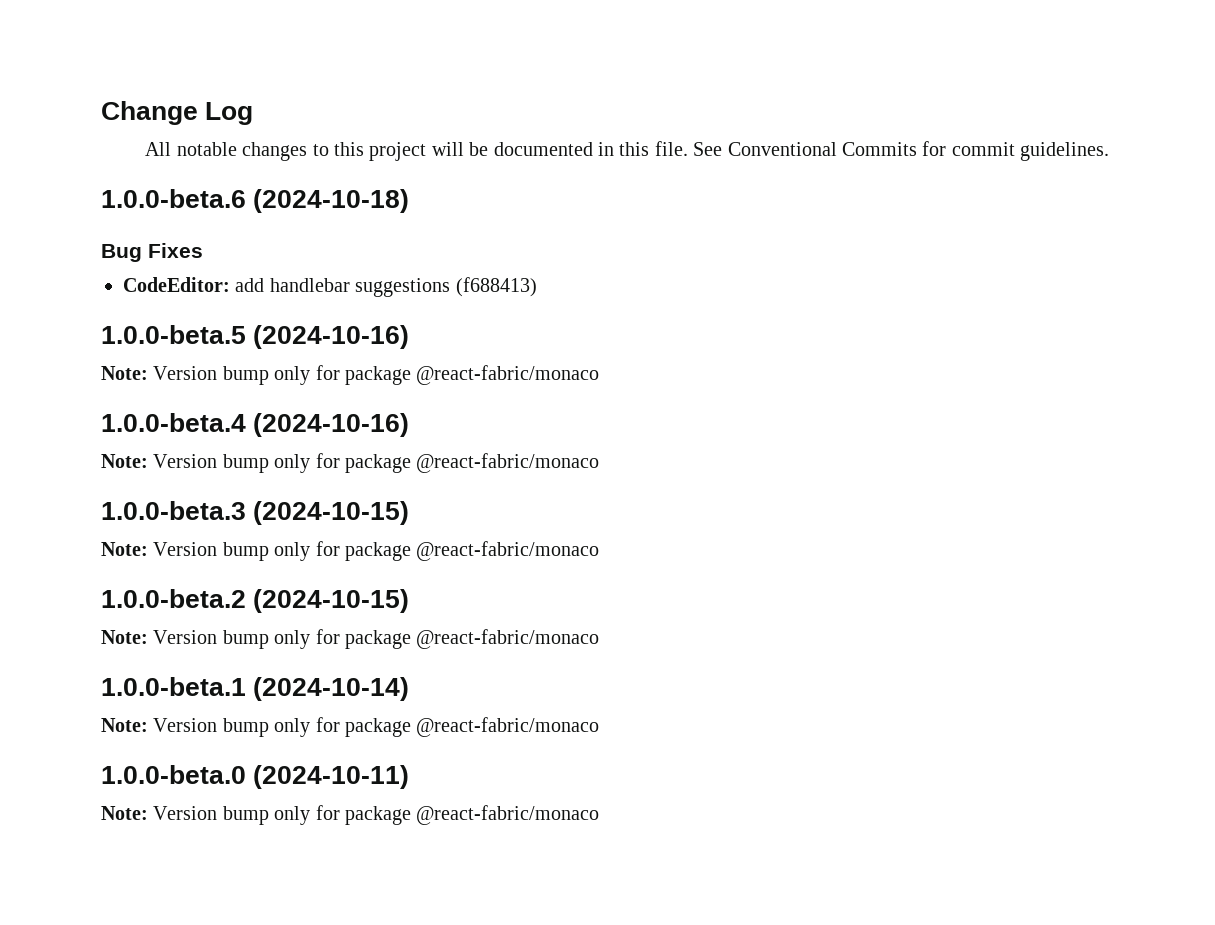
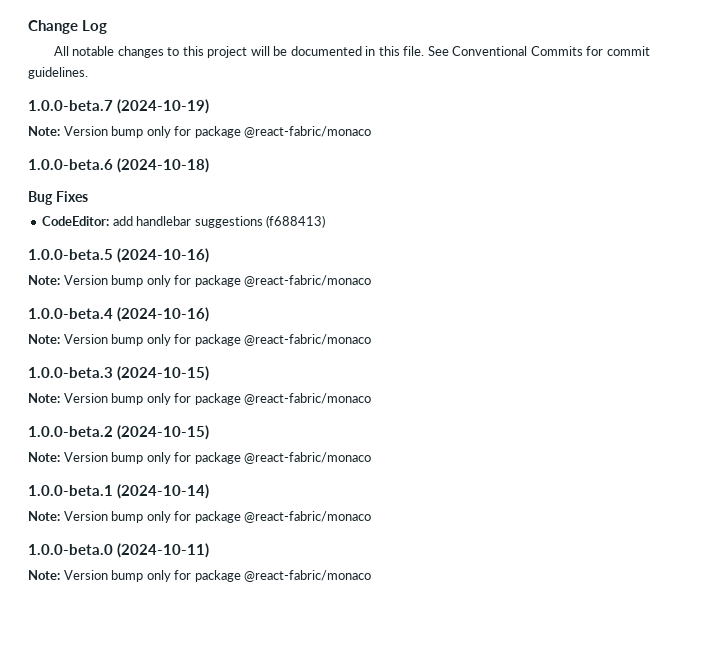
(1110, 151) none -> [28,99,210,114] [28,126,372,138] // 1.0.0-beta.7 (2024-10-19) // Note: Version bump only for package @react-fabric/monaco

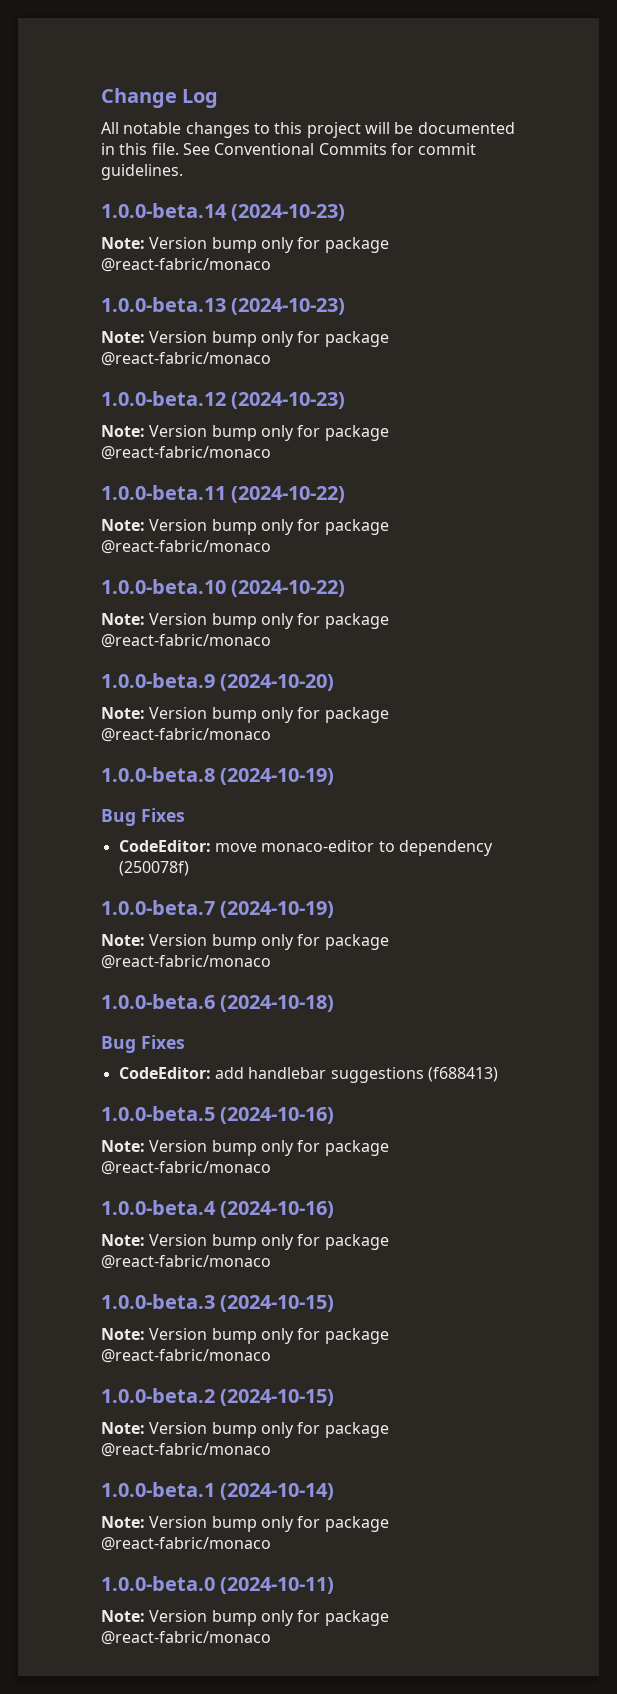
(88, 73) none -> [101,203,346,221] [101,237,389,253] [101,258,271,272] [101,297,346,315] [101,331,389,347] [101,352,271,366] [101,391,346,409] [101,425,389,441] [101,446,271,460] [101,485,346,503] [101,519,389,535] [101,540,271,554] [101,579,346,597] [101,613,389,629] [101,634,271,648] [101,673,335,691] [101,707,389,723] [101,728,271,742] [101,767,335,785] [101,808,185,826] [118,840,493,856] [118,861,189,876] // 1.0.0-beta.14 (2024-10-23) // Note: Version bump only for package @react-fabric/monaco // 1.0.0-beta.13 (2024-10-23) // Note: Version bump only for package @react-fabric/monaco // 1.0.0-beta.12 (2024-10-23) // Note: Version bump only for package @react-fabric/monaco // 1.0.0-beta.11 (2024-10-22) // Note: Version bump only for package @react-fabric/monaco // 1.0.0-beta.10 (2024-10-22) // Note: Version bump only for package @react-fabric/monaco // 1.0.0-beta.9 (2024-10-20) // Note: Version bump only for package @react-fabric/monaco // 1.0.0-beta.8 (2024-10-19) // Bug Fixes // CodeEditor: move monaco-editor to dependency (250078f)

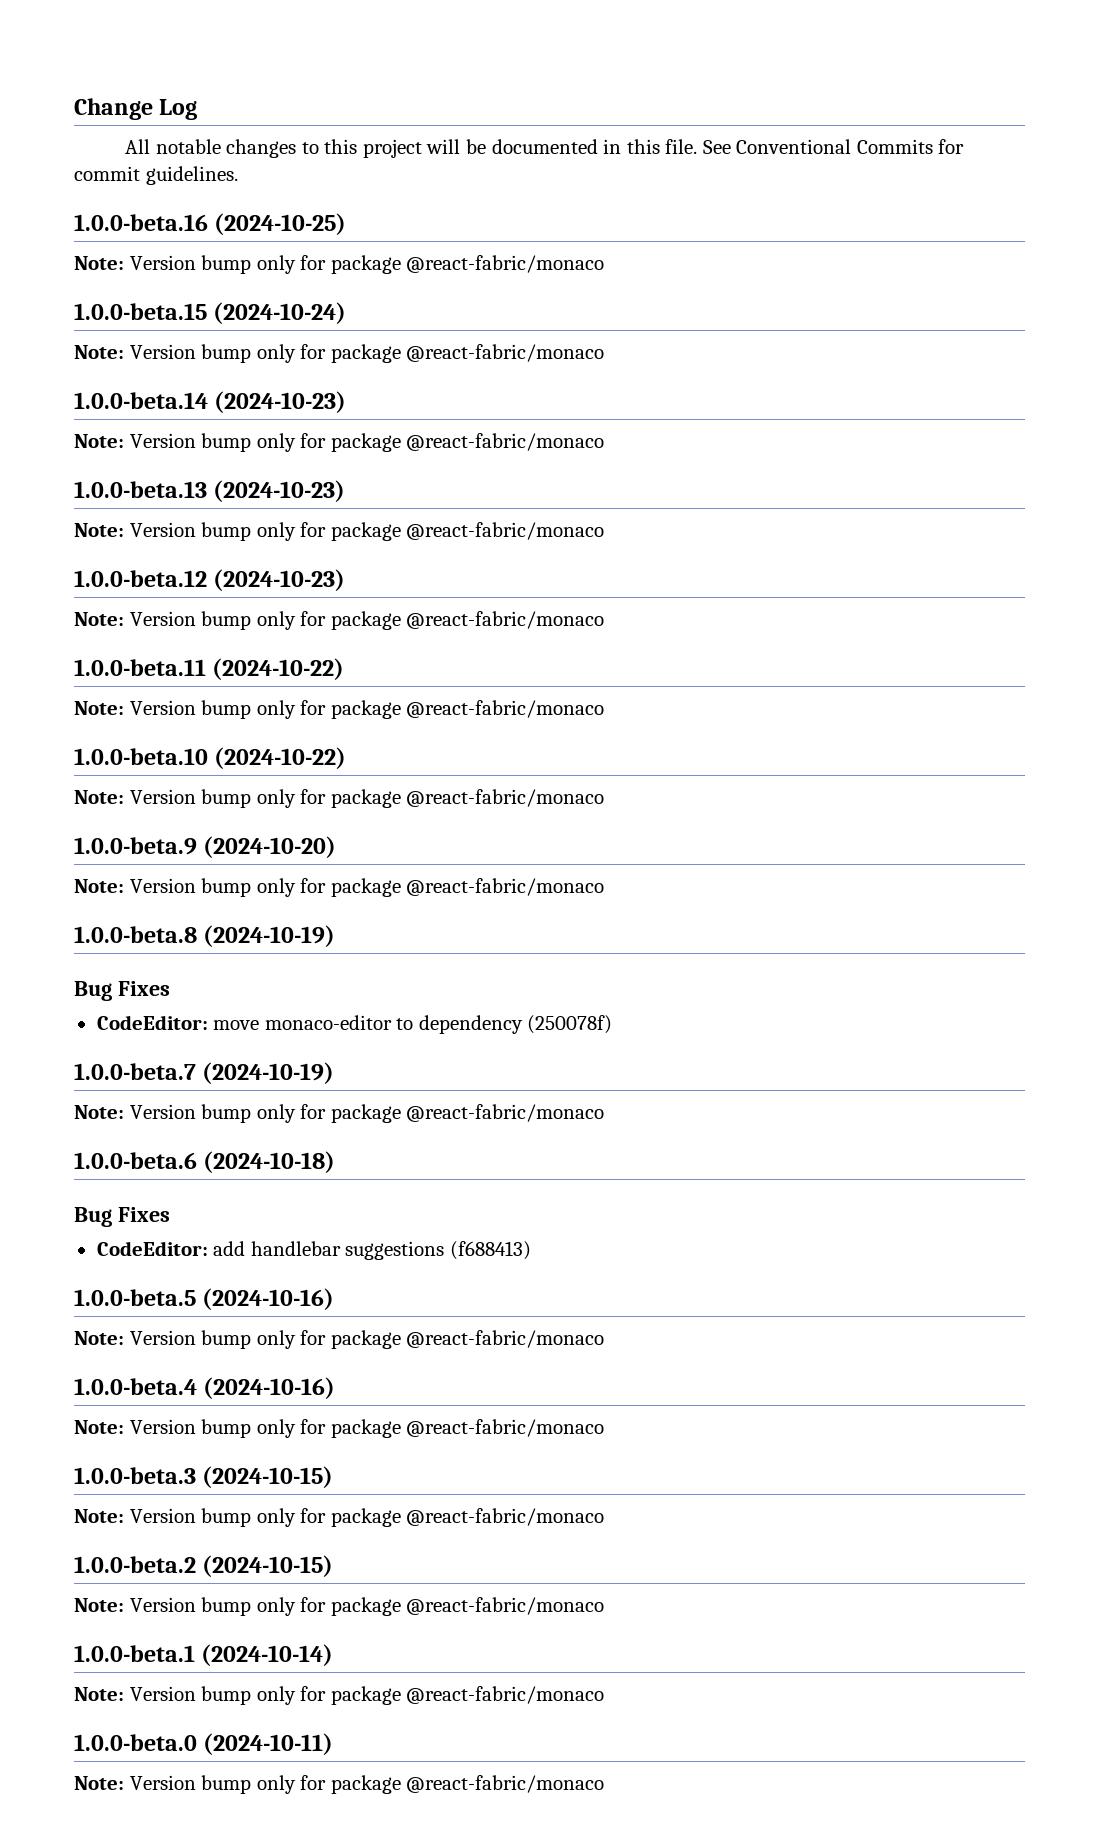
(183, 172) none -> [74,213,347,235] [74,255,605,274] [74,302,347,324] [74,344,605,363] // 1.0.0-beta.16 (2024-10-25) // Note: Version bump only for package @react-fabric/monaco // 1.0.0-beta.15 (2024-10-24) // Note: Version bump only for package @react-fabric/monaco

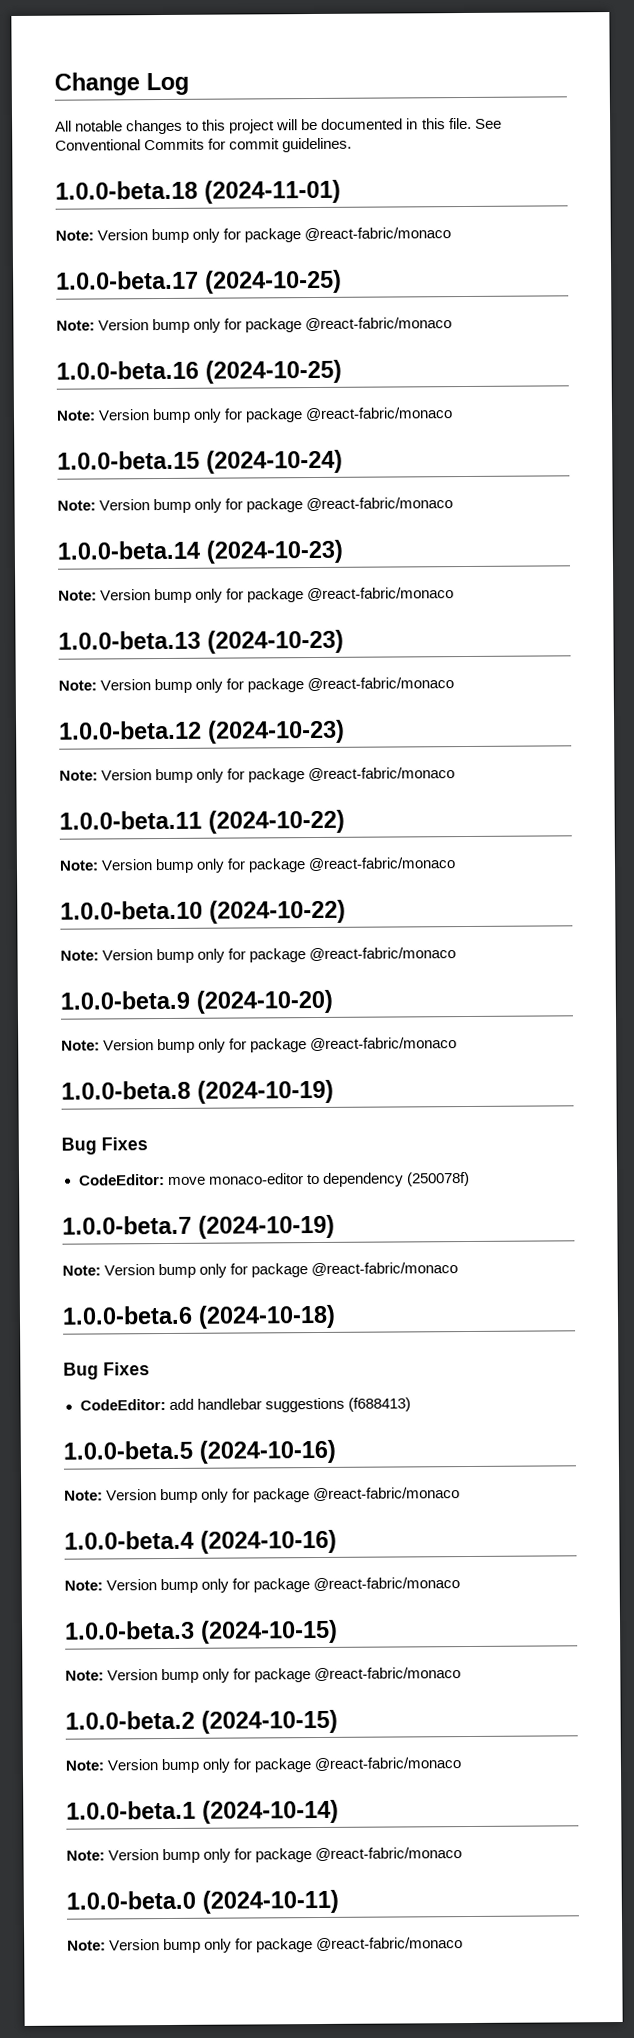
(238, 175) none -> [55,179,341,204] [55,227,452,244] [56,269,342,294] [56,317,453,334] // 1.0.0-beta.18 (2024-11-01) // Note: Version bump only for package @react-fabric/monaco // 1.0.0-beta.17 (2024-10-25) // Note: Version bump only for package @react-fabric/monaco

